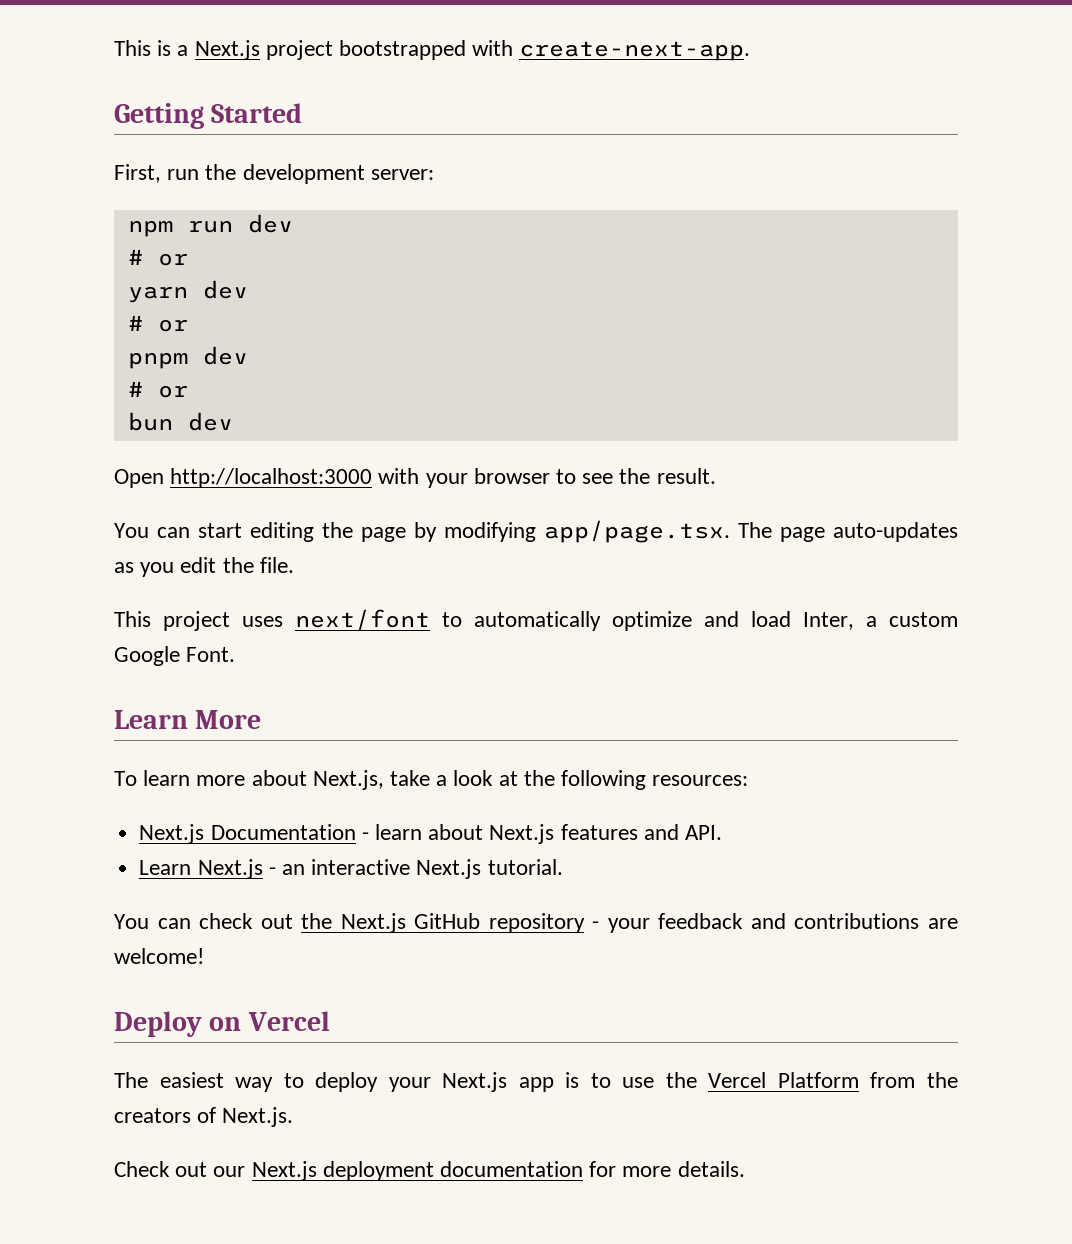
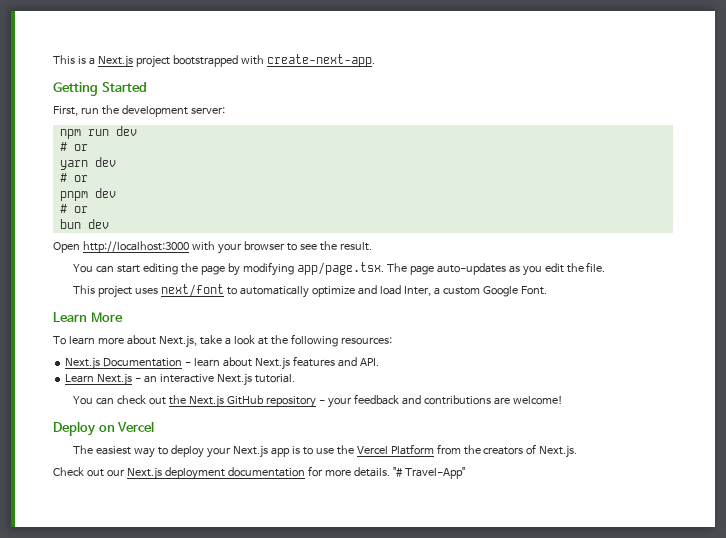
(745, 1169) none -> [392,467,465,479] "# Travel-App"

